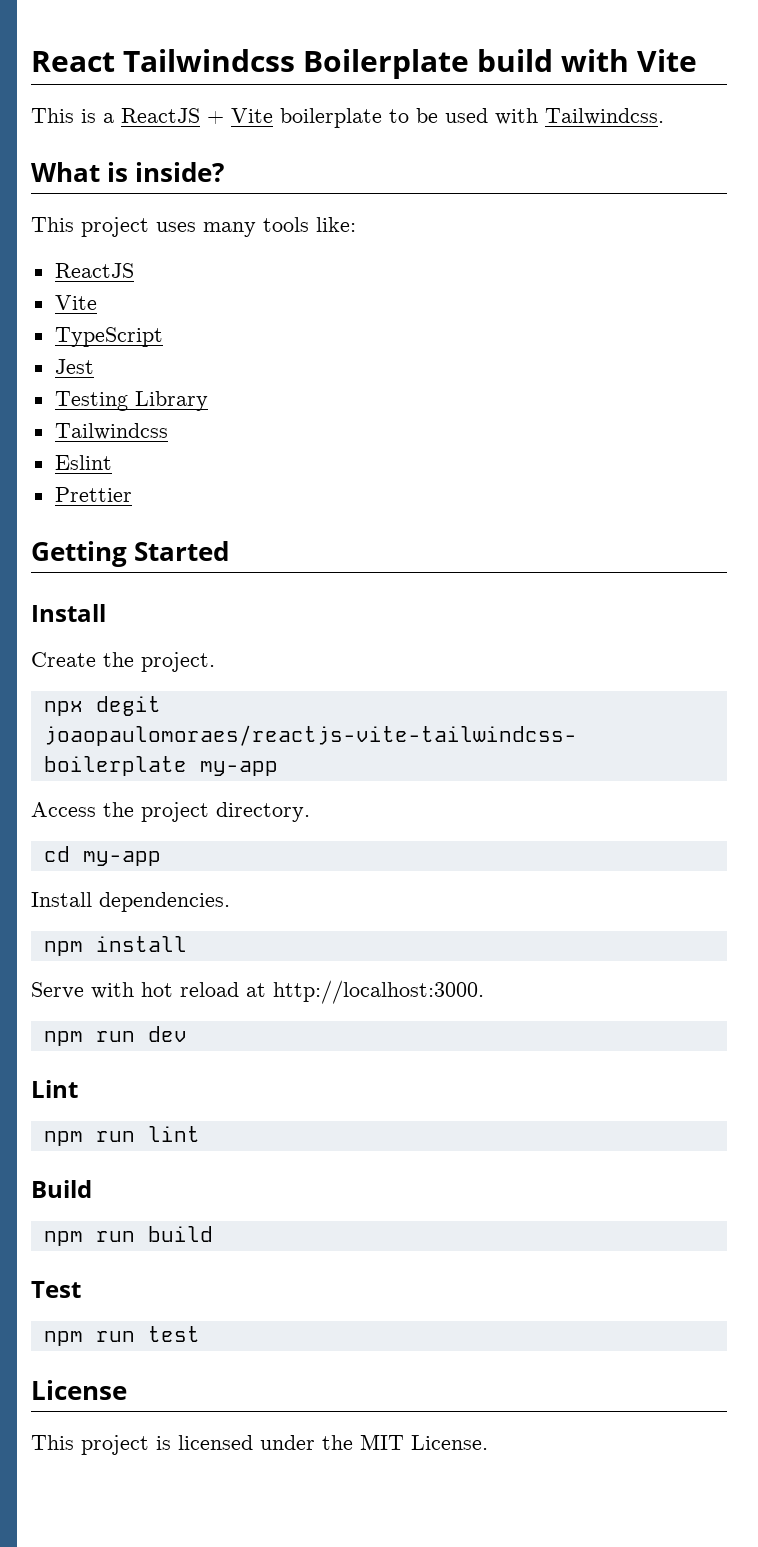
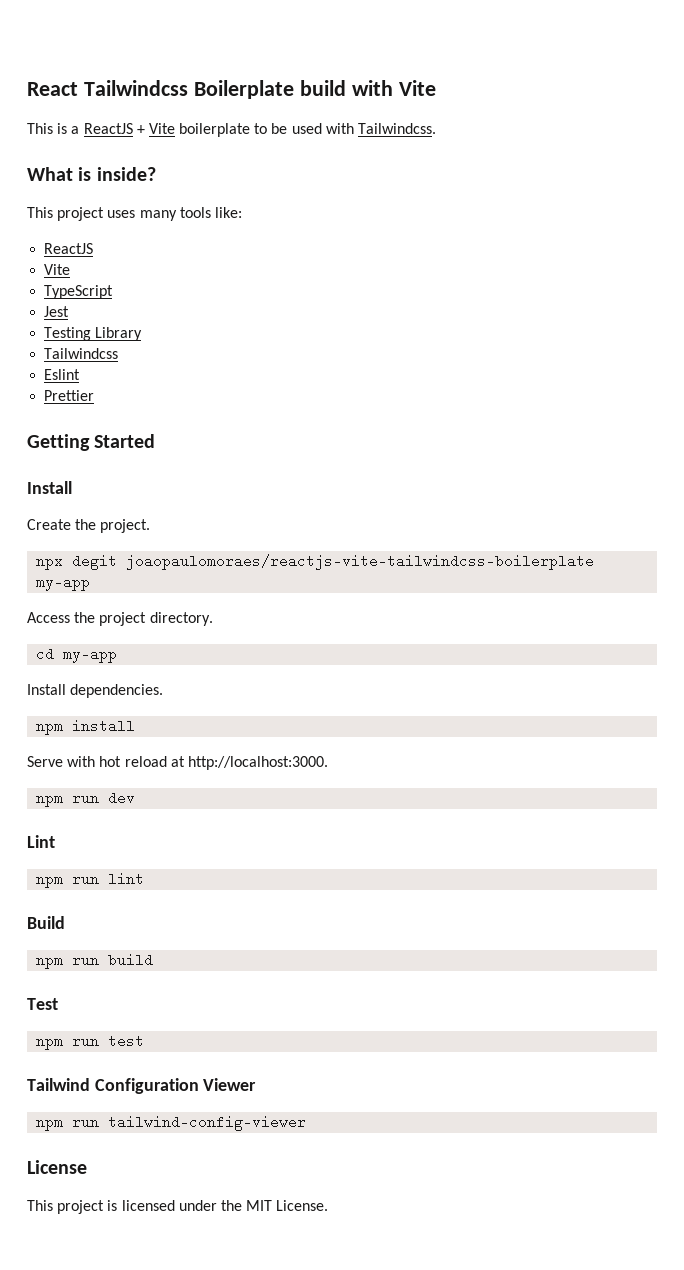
(200, 1334) none -> [27,1078,257,1094] [36,1115,307,1131] // Tailwind Configuration Viewer // npm run tailwind-config-viewer

